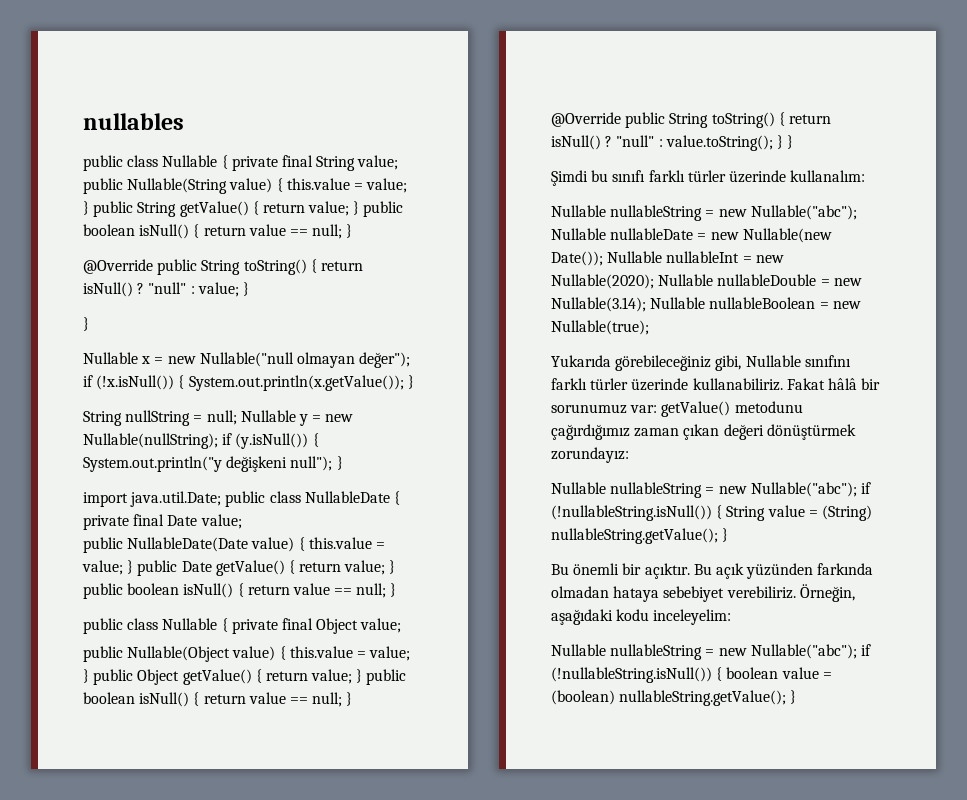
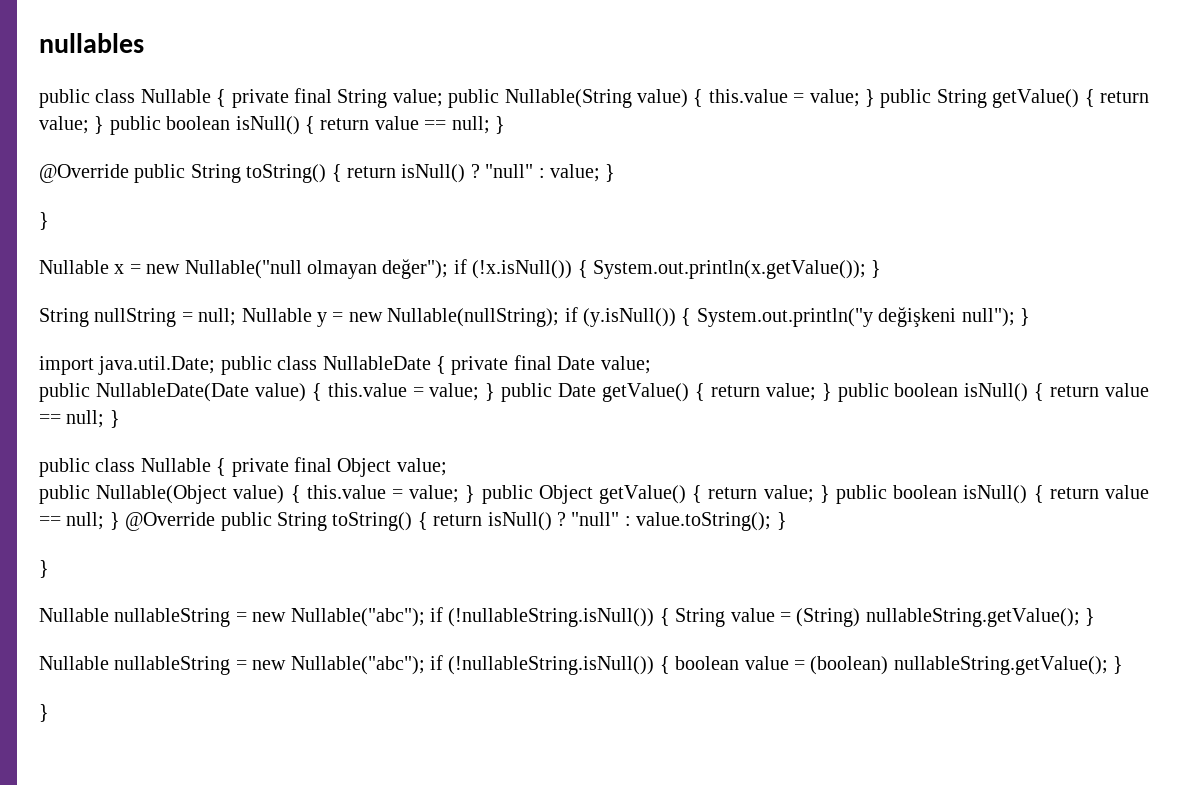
[787,135,794,149] [551,170,866,186] [551,205,857,221] [551,228,832,243] [551,251,784,266] [551,274,862,289] [551,297,861,312] [551,320,649,335] [551,355,851,371] [551,378,881,391] [551,401,803,417] [551,424,856,440] [551,447,629,463] } // Şimdi bu sınıfı farklı türler üzerinde kullanalım: // Nullable nullableString = new Nullable("abc"); Nullable nullableDate = new Nullable(new Date()); Nullable nullableInt = new Nullable(2020); Nullable nullableDouble = new Nullable(3.14); Nullable nullableBoolean = new Nullable(true); // Yukarıda görebileceğiniz gibi, Nullable sınıfını farklı türler üzerinde kullanabiliriz. Fakat hâlâ bir sorunumuz var: getValue() metodunu çağırdığımız zaman çıkan değeri dönüştürmek zorundayız: -> [39,560,49,578] // }
[551,563,874,579] [551,584,855,602] [551,609,732,625] // Bu önemli bir açıktır. Bu açık yüzünden farkında olmadan hataya sebebiyet verebiliriz. Örneğin, aşağıdaki kodu inceleyelim: -> (1096, 617) none
(797, 697) none -> [39,704,49,722] // }

